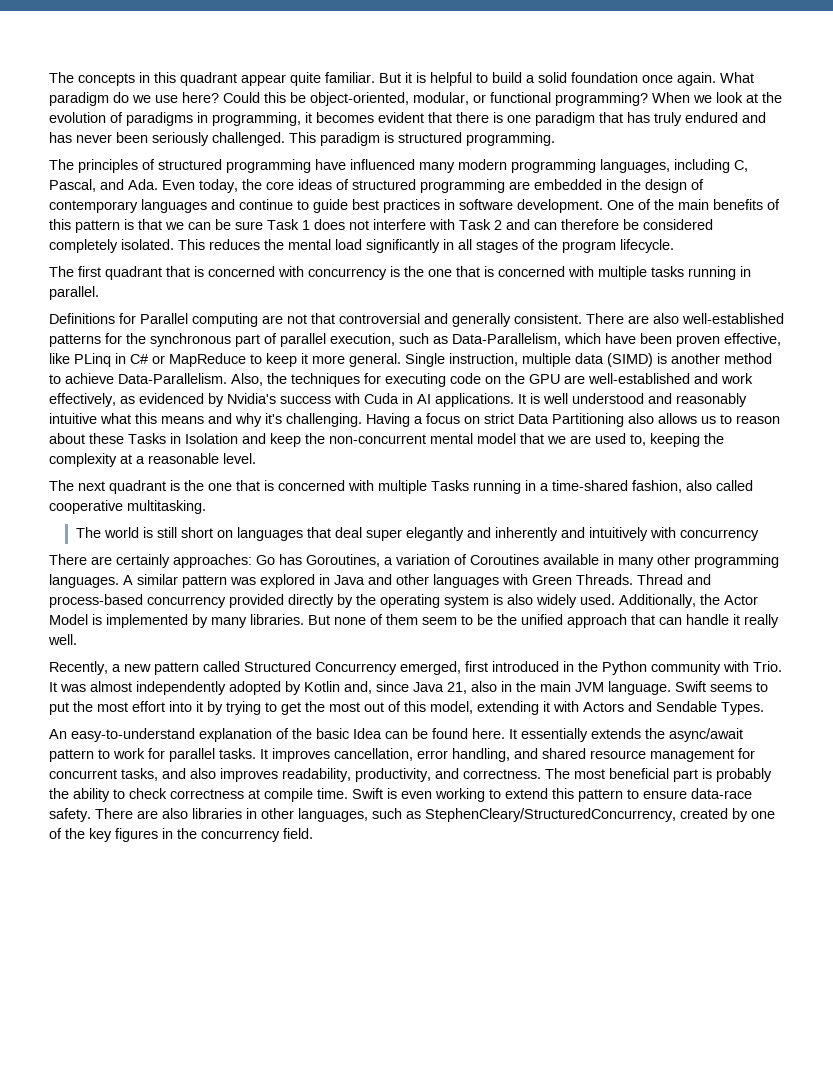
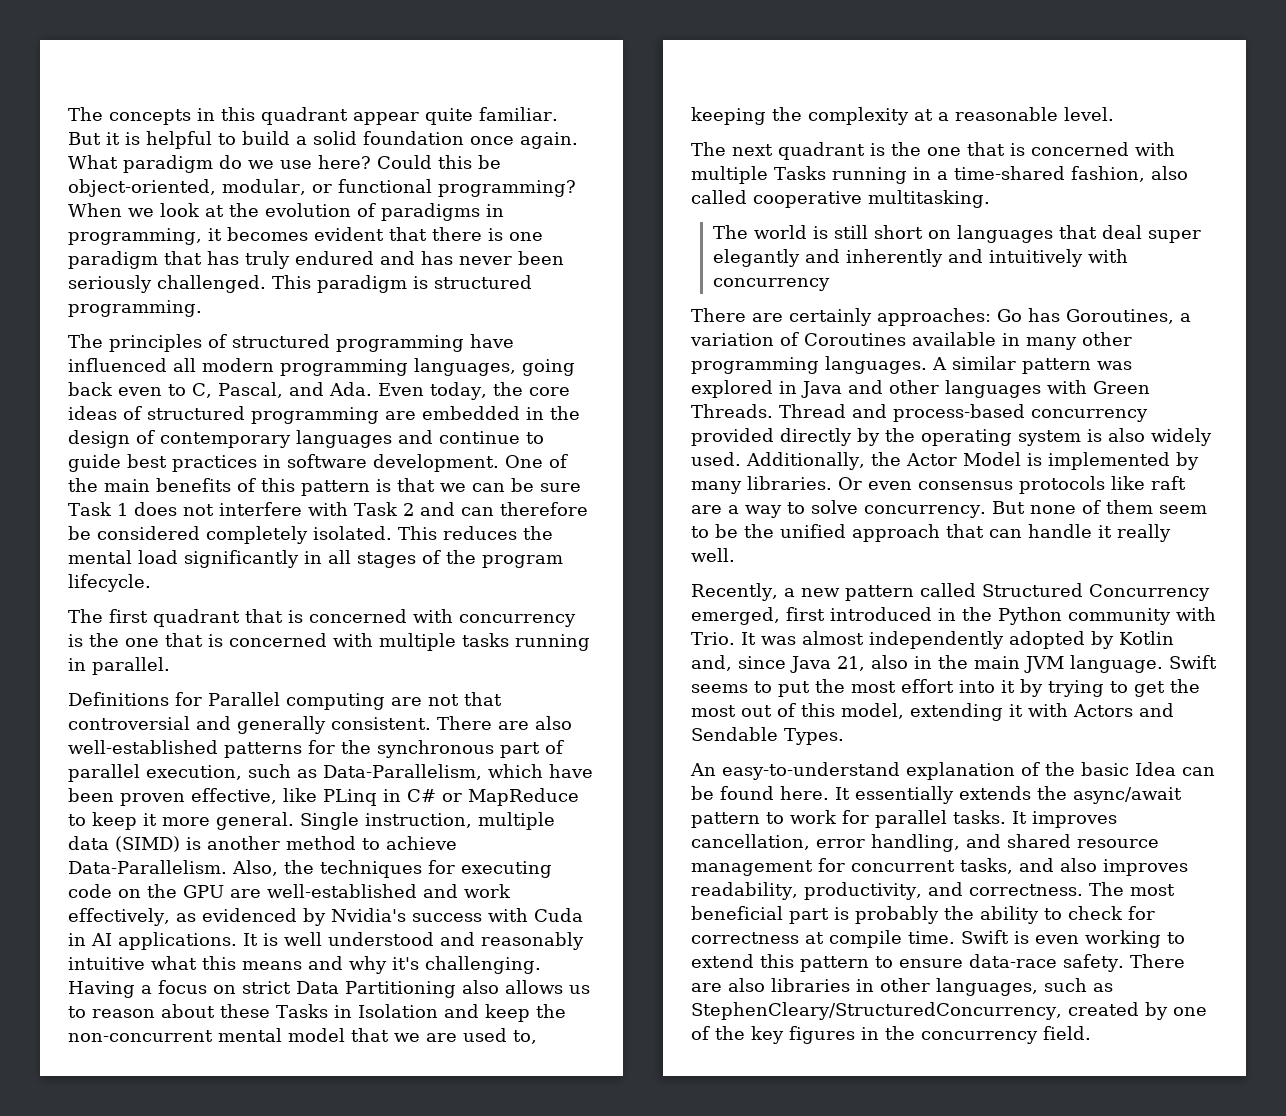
[419,162,455,173] many -> [173,358,196,372] all
[674,159,730,173] including -> [522,359,575,376] [68,382,186,396] going back even to
(304, 619) none -> [838,476,1186,494] [691,500,986,518] Or even consensus protocols like raft are a way to solve concurrency.
(167, 793) none -> [1128,906,1155,920] for

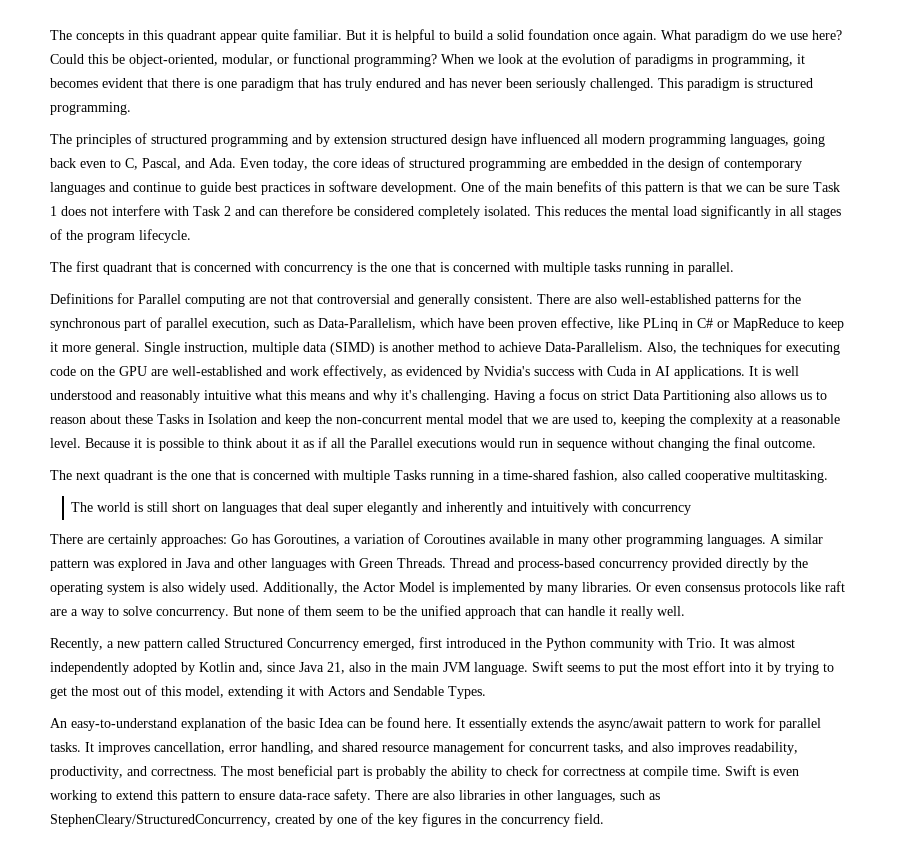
(464, 343) none -> [292,134,487,147] and by extension structured design
(1114, 114) none -> [85,437,816,451] Because it is possible to think about it as if all the Parallel executions would run in sequence without changing the final outcome.

